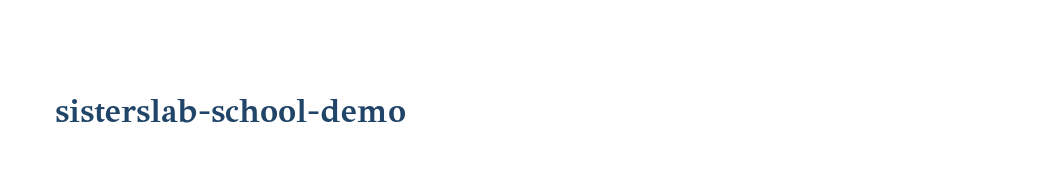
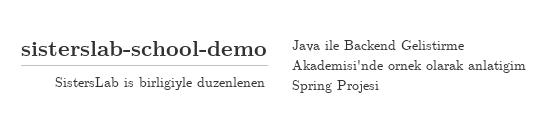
(406, 111) none -> [54,77,265,90] [292,40,464,52] [292,60,526,73] [292,80,379,93] // SistersLab is birligiyle duzenlenen Java ile Backend Gelistirme Akademisi'nde ornek olarak anlatigim Spring Projesi

